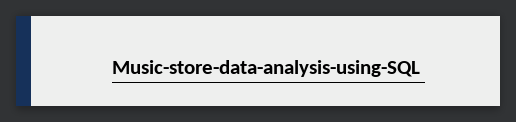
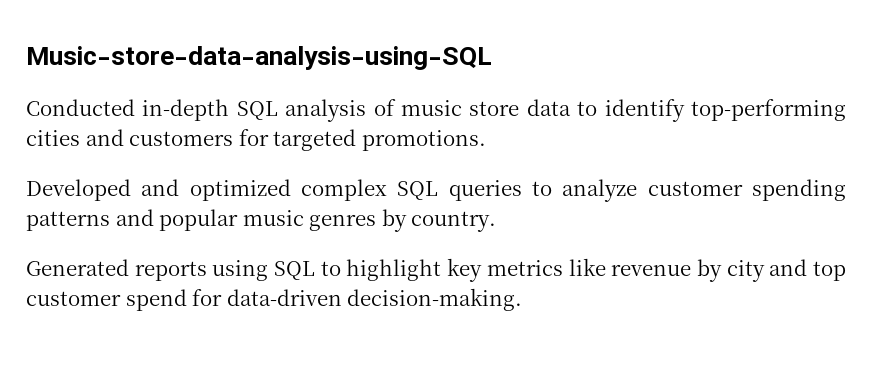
(420, 68) none -> [26,99,846,122] [26,129,486,151] [26,179,847,202] [26,209,497,232] [26,258,847,282] [26,288,523,311] // Conducted in-depth SQL analysis of music store data to identify top-performing cities and customers for targeted promotions. // Developed and optimized complex SQL queries to analyze customer spending patterns and popular music genres by country. // Generated reports using SQL to highlight key metrics like revenue by city and top customer spend for data-driven decision-making.

